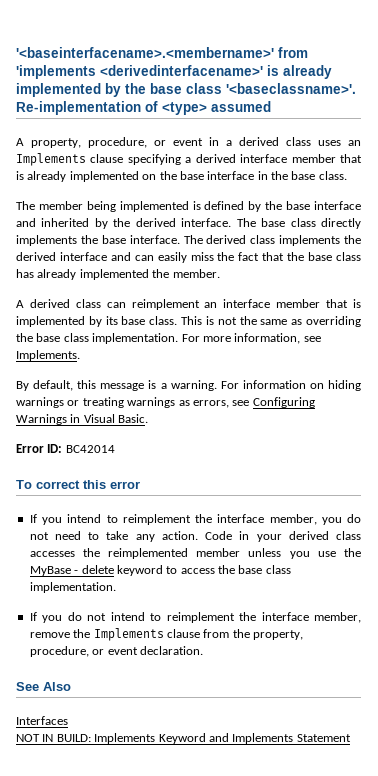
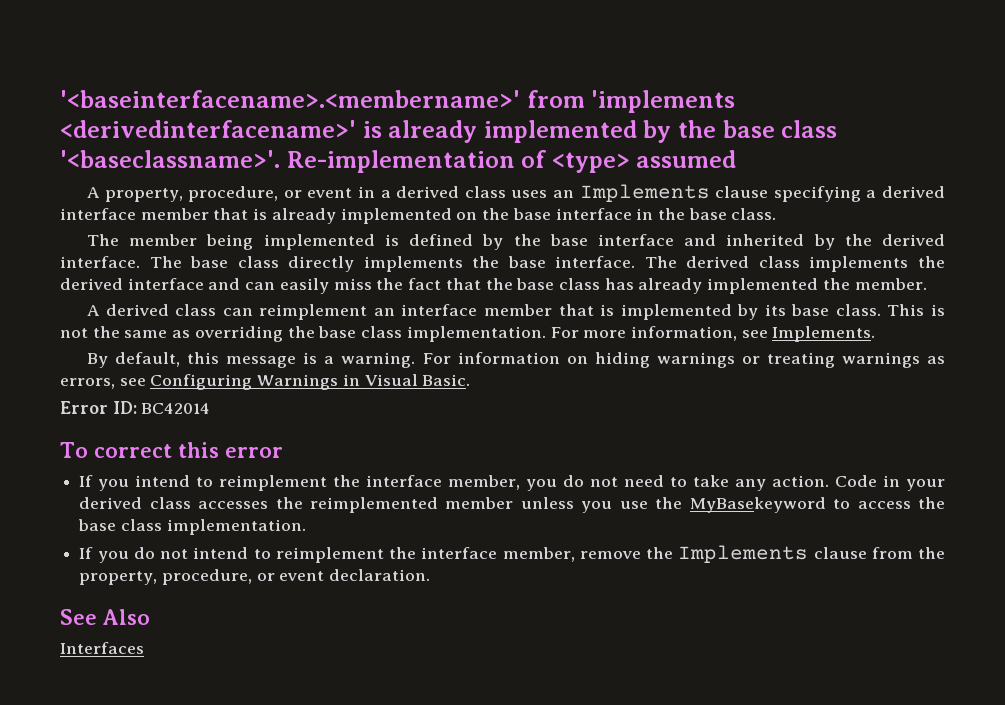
[29,565,163,576] MyBase - delete keyword -> [689,497,826,513] MyBasekeyword
[16,733,351,744] // NOT IN BUILD: Implements Keyword and Implements Statement -> (144, 648) none

